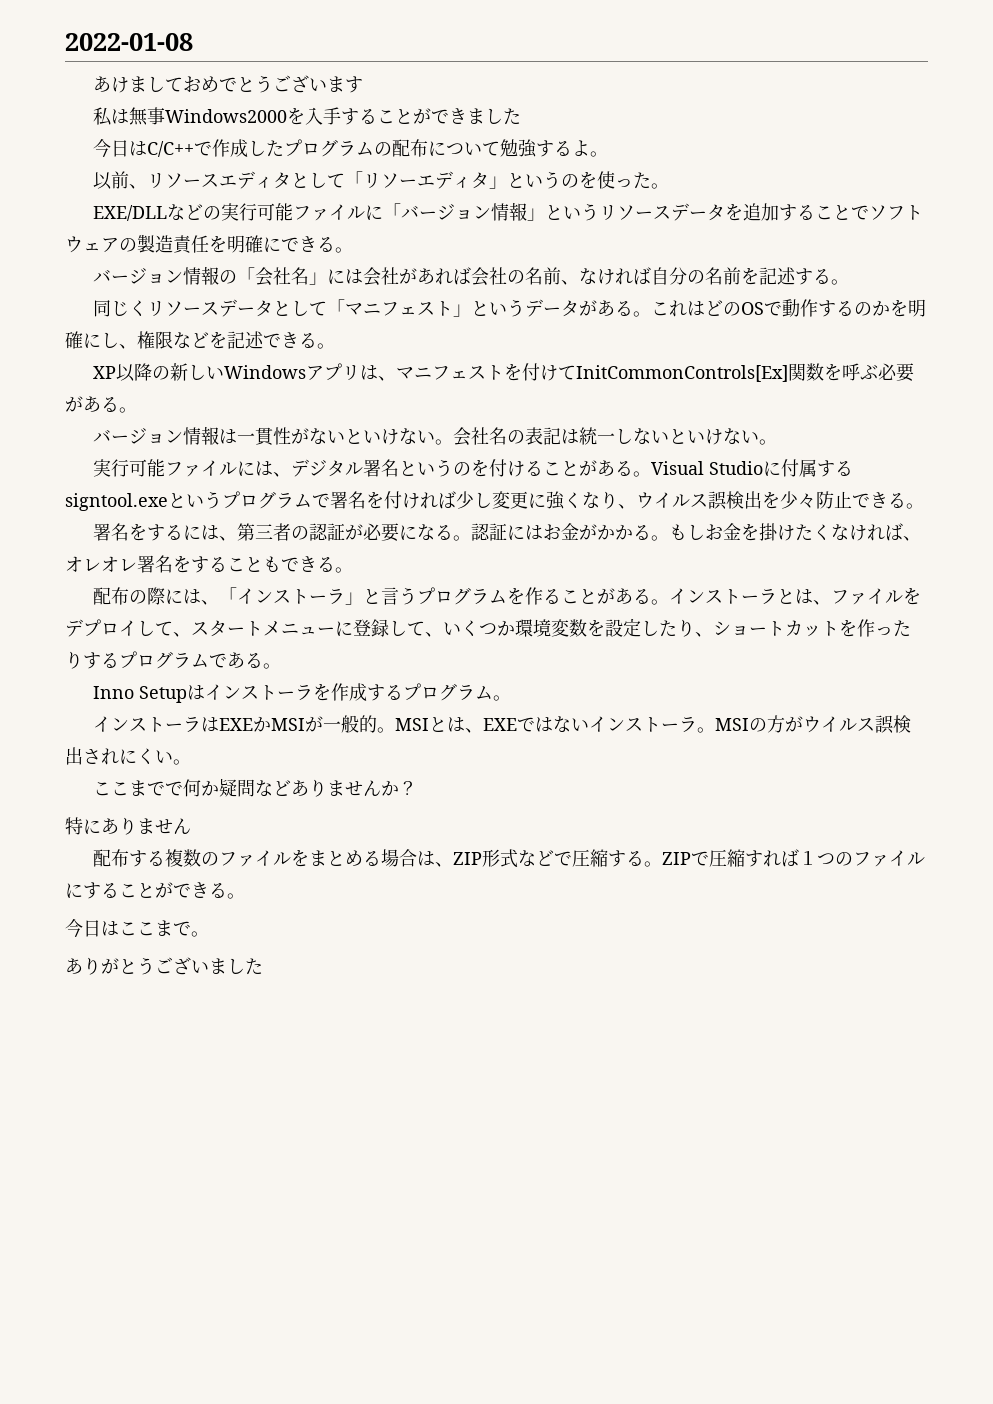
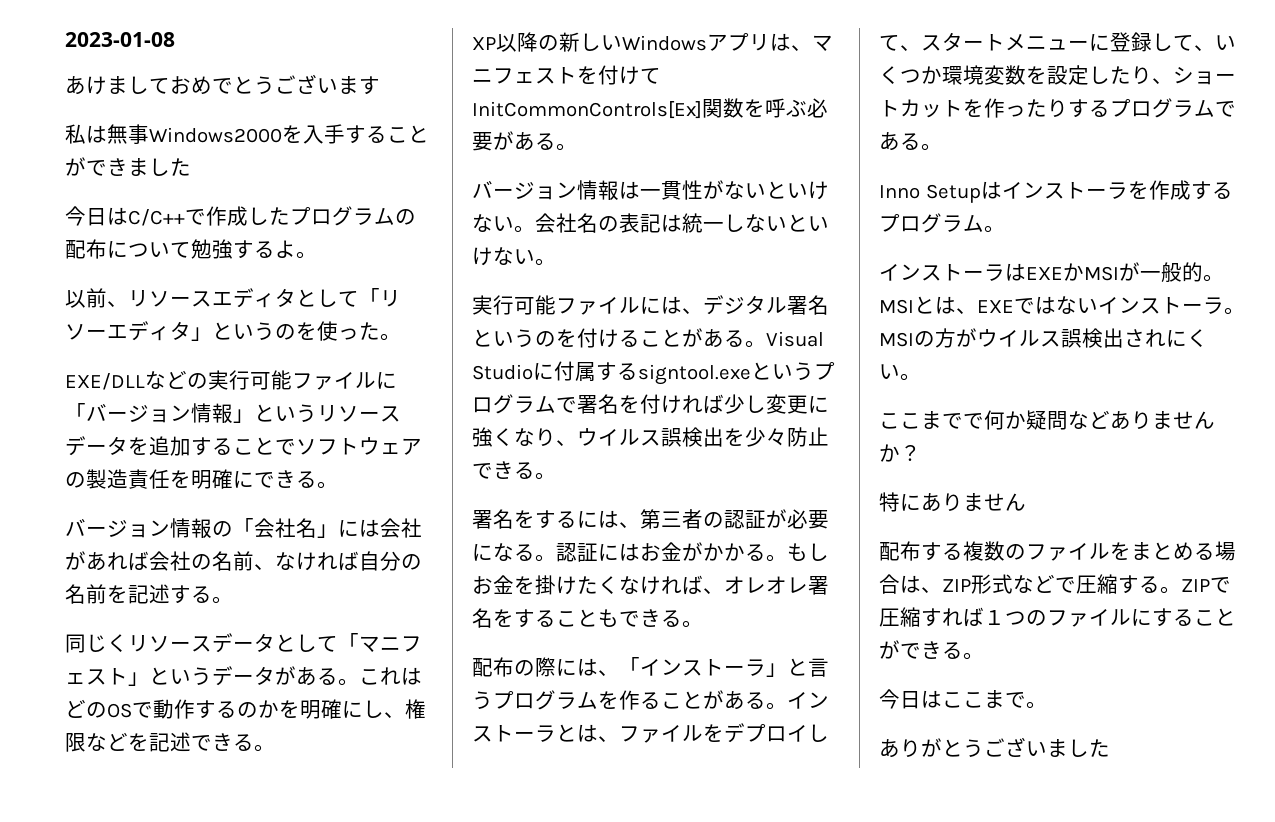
[65,33,193,51] 2022-01-08 -> [65,32,175,47] 2023-01-08

